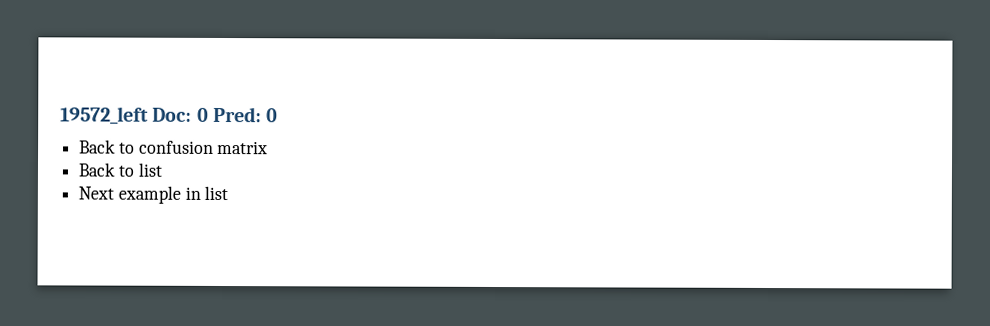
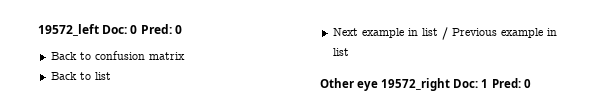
(229, 193) none -> [441,27,557,40] [332,48,349,56] [320,78,531,91] / Previous example in list // Other eye 19572_right Doc: 1 Pred: 0

